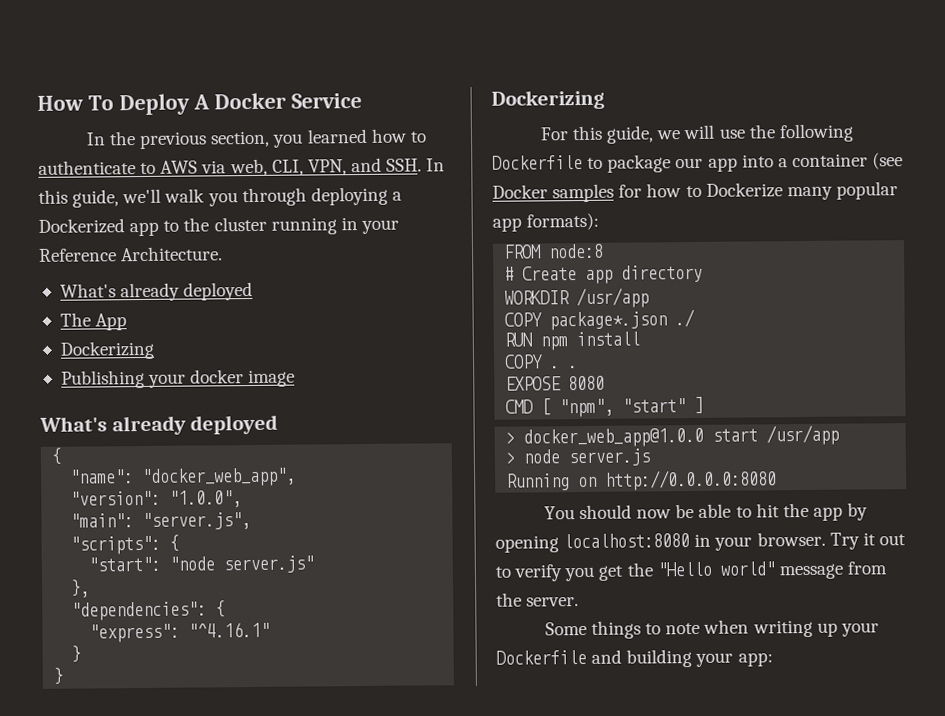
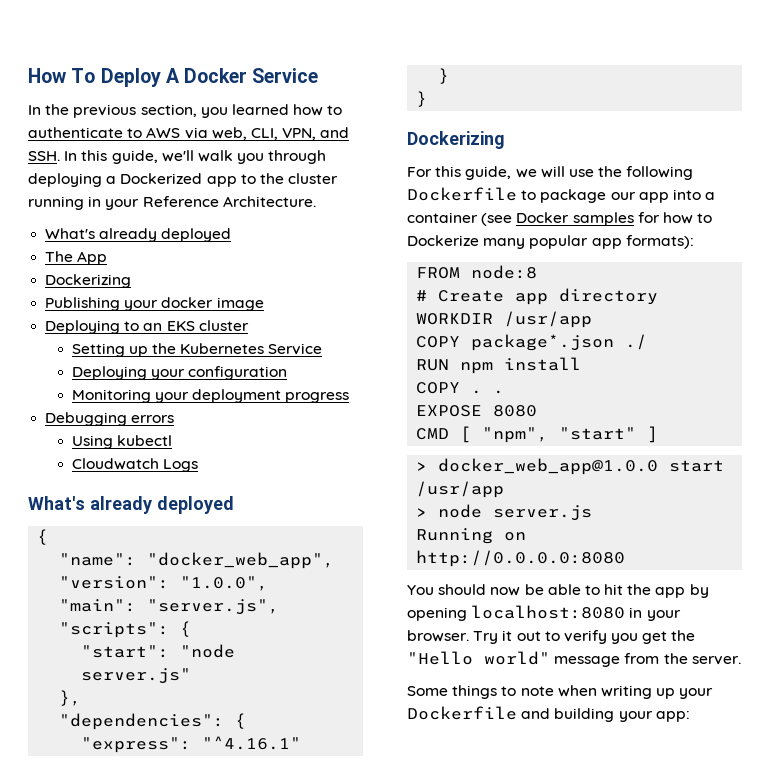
(296, 378) none -> [45,320,249,334] [71,343,323,357] [71,366,287,380] [71,389,350,403] [45,412,175,426] [71,435,172,449] [71,458,198,472] // Deploying to an EKS cluster // Setting up the Kubernetes Service // Deploying your configuration // Monitoring your deployment progress // Debugging errors // Using kubectl // Cloudwatch Logs

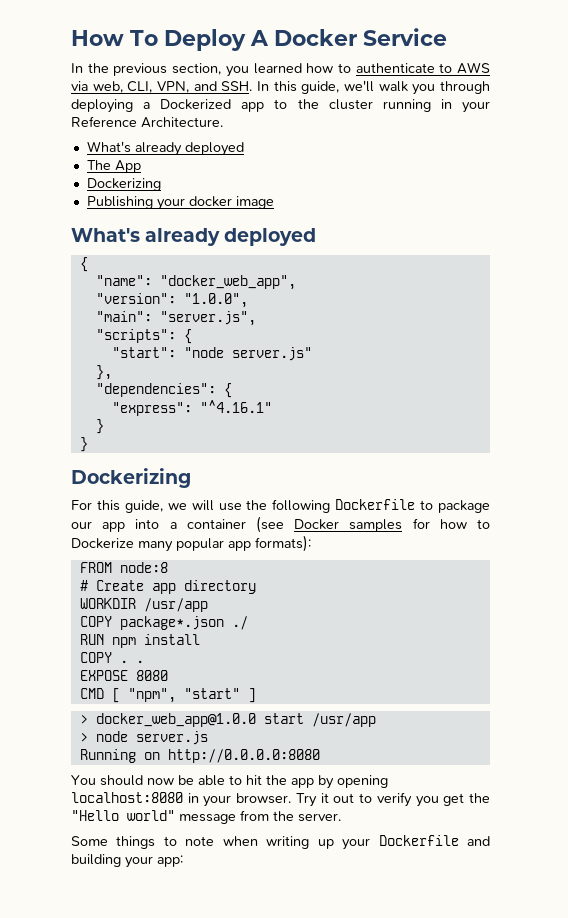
[45,320,249,334] [71,343,323,357] [71,366,287,380] [71,389,350,403] [45,412,175,426] [71,435,172,449] [71,458,198,472] // Deploying to an EKS cluster // Setting up the Kubernetes Service // Deploying your configuration // Monitoring your deployment progress // Debugging errors // Using kubectl // Cloudwatch Logs -> (274, 202) none

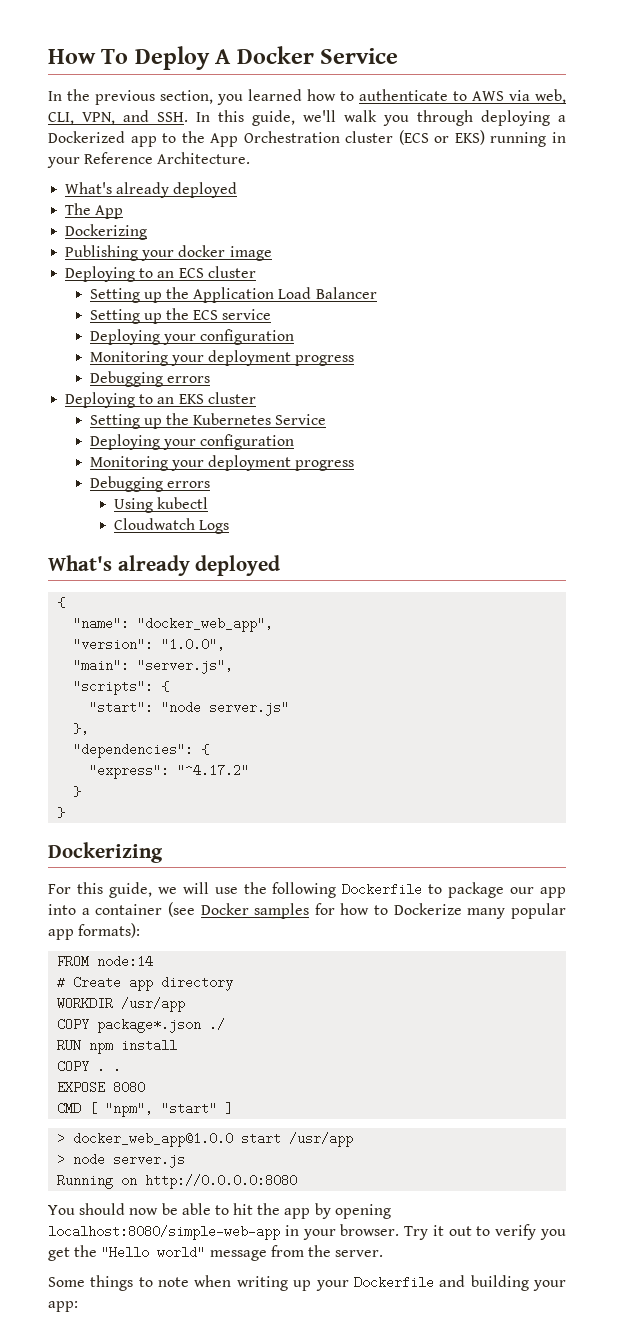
[328,99,373,110] cluster -> [210,130,485,147] App Orchestration cluster (ECS or EKS)
(274, 202) none -> [65,266,256,282] [89,287,377,303] [89,308,272,324] [89,329,294,345] [89,350,355,366] [89,371,210,387] [65,392,256,408] [89,413,327,429] [89,434,294,450] [89,455,355,471] [89,476,210,492] [114,497,209,513] [114,518,230,534] // Deploying to an ECS cluster // Setting up the Application Load Balancer // Setting up the ECS service // Deploying your configuration // Monitoring your deployment progress // Debugging errors // Deploying to an EKS cluster // Setting up the Kubernetes Service // Deploying your configuration // Monitoring your deployment progress // Debugging errors // Using kubectl // Cloudwatch Logs
[199,400,272,413] "^4.16.1" -> [177,764,250,777] "^4.17.2"
[119,562,168,573] node:8 -> [97,955,154,968] node:14
[71,792,183,803] localhost:8080 -> [48,1225,280,1240] localhost:8080/simple-web-app

